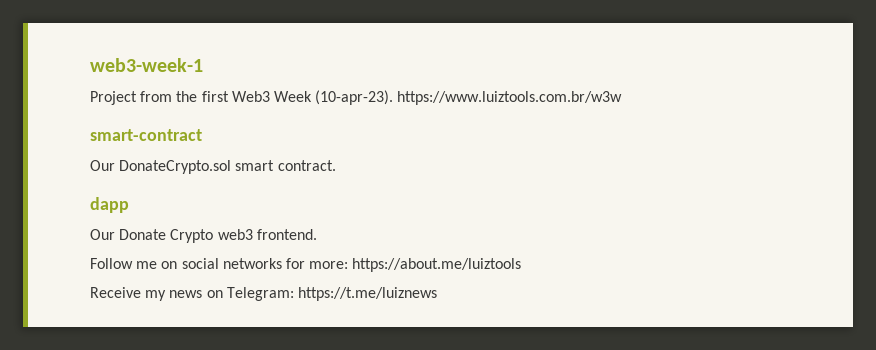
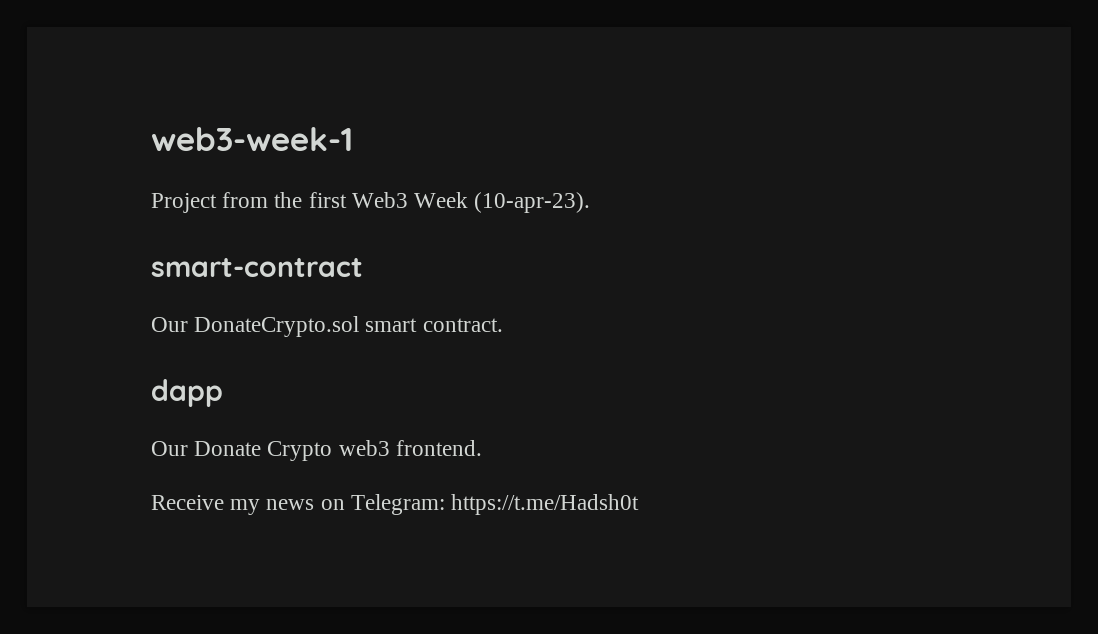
[397,91,623,105] https://www.luiztools.com.br/w3w -> (591, 202) none
[90,258,522,272] // Follow me on social networks for more: https://about.me/luiztools -> (482, 448) none
[297,287,437,301] https://t.me/luiznews -> [451,494,640,515] https://t.me/Hadsh0t

